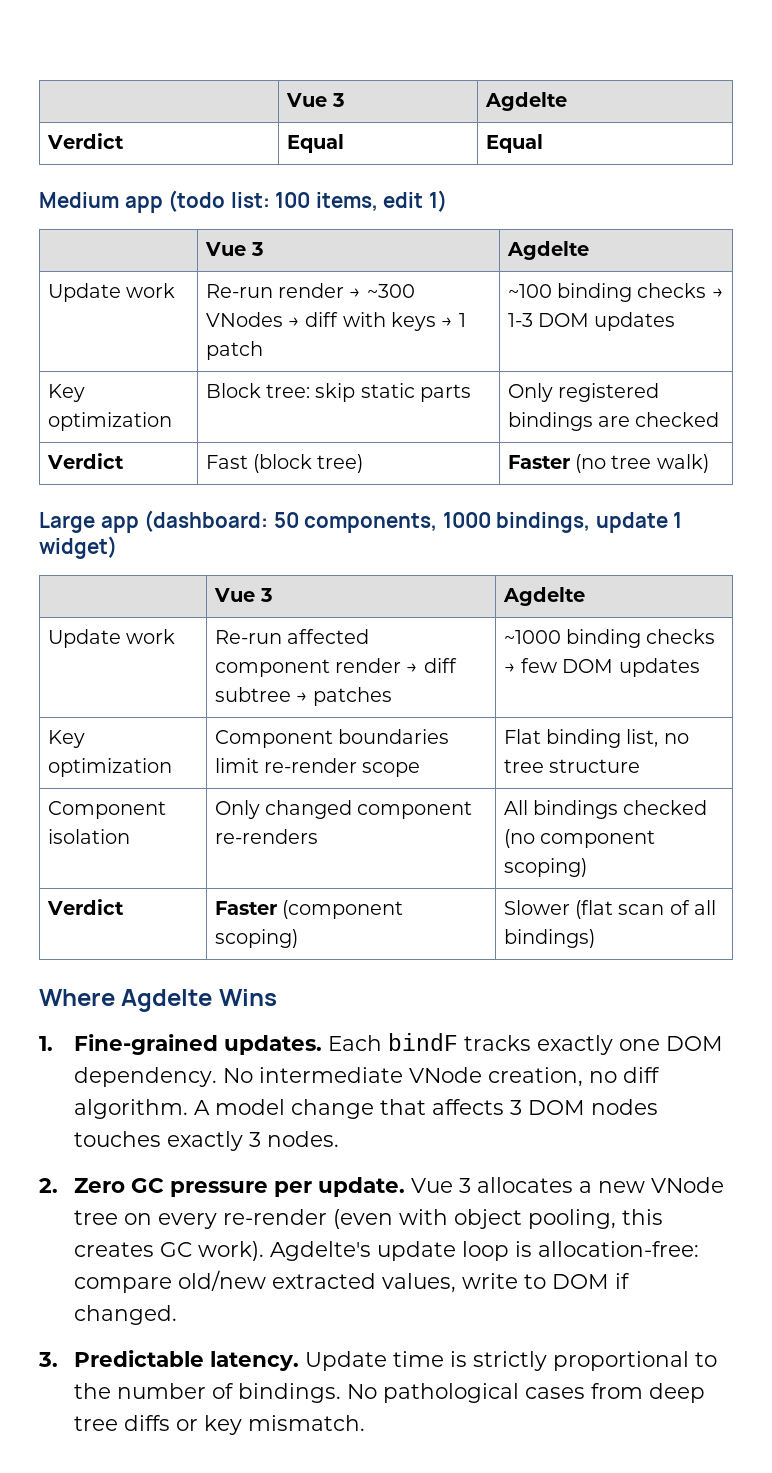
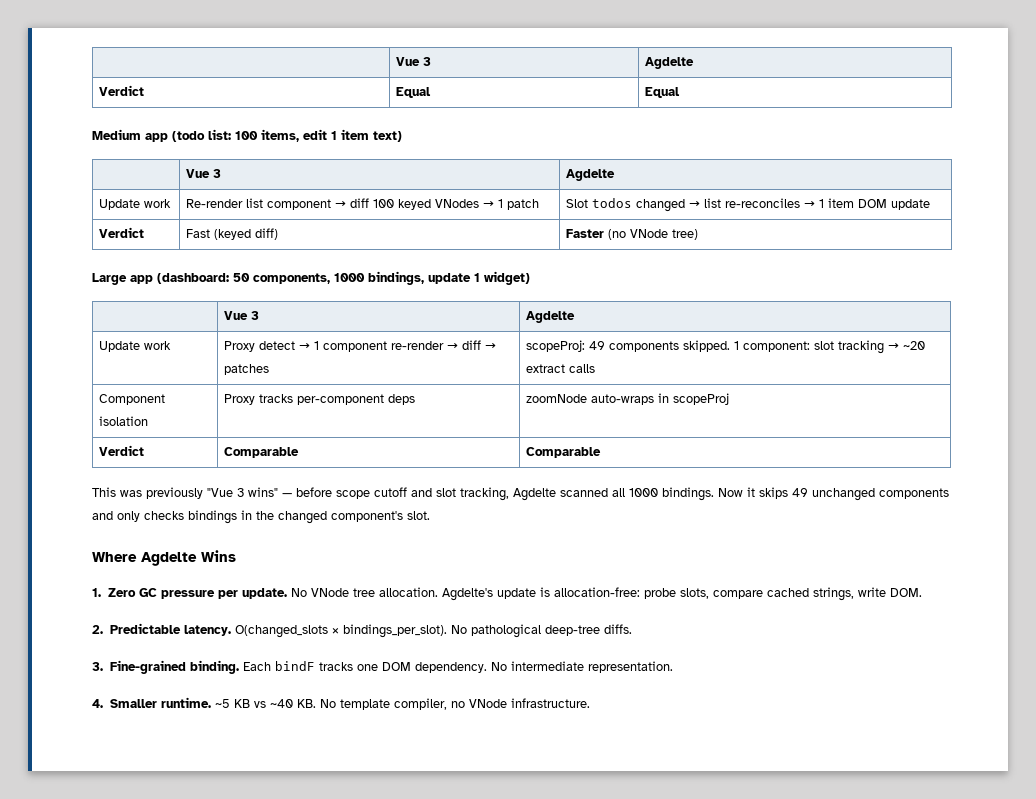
[428,190,447,212] [204,242,264,256] [506,241,589,260] [47,283,176,302] [205,283,415,298] [205,312,466,331] [205,341,263,360] [507,283,724,302] [507,312,676,331] [47,384,85,402] [47,412,172,431] [205,383,471,402] [507,383,660,402] [507,412,720,431] 1) // | Vue 3 | Agdelte // Update work | Re-run render → ~300 VNodes → diff with keys → 1 patch | ~100 binding checks → 1-3 DOM updates // Key optimization | Block tree: skip static parts | Only registered bindings are checked -> [331,129,402,142] [185,169,221,178] [565,169,615,181] [98,199,171,210] [185,198,539,210] [565,198,930,212] 1 item text) // | Vue 3 | Agdelte // Update work | Re-render list component → diff 100 keyed VNodes → 1 patch | Slot todos changed → list re-reconciles → 1 item DOM update
[253,454,364,473] (block tree) -> [213,228,278,240] (keyed diff)
[611,454,709,473] tree walk) -> [629,229,698,240] VNode tree)
[214,629,370,644] [214,658,457,677] [214,687,291,702] Re-run affected component render → diff subtree -> [223,340,481,352] Proxy detect → 1 component re-render → diff
[503,629,716,648] [503,658,700,677] [47,730,85,748] [47,758,172,777] [214,729,450,748] [214,758,421,777] [503,729,689,748] [503,759,641,773] [47,801,166,819] [47,829,130,844] [214,800,473,819] [214,829,318,844] [503,800,708,819] [503,829,656,848] [503,858,587,877] [46,899,124,915] [214,900,404,919] [214,929,298,948] [503,900,716,919] [503,929,595,948] [39,989,277,1012] [39,1033,724,1055] [74,1067,661,1087] [74,1099,659,1119] [74,1131,340,1151] [39,1178,58,1193] ~1000 binding checks → few DOM updates // Key optimization | Component boundaries limit re-render scope | Flat binding list, no tree structure // Component isolation | Only changed component re-renders | All bindings checked (no component scoping) // Verdict | Faster (component scoping) | Slower (flat scan of all bindings) // Where Agdelte Wins // 1. Fine-grained updates. Each bindF tracks exactly one DOM dependency. No intermediate VNode creation, no diff algorithm. A model change that affects 3 DOM nodes touches exactly 3 nodes. // 2. -> [525,340,925,354] [525,364,595,373] [98,394,165,405] [98,416,148,426] [223,394,415,405] [525,393,729,405] [98,445,144,456] [223,447,299,458] [525,447,601,458] [92,487,949,501] [92,510,430,524] [92,550,236,566] [92,588,101,597] scopeProj: 49 components skipped. 1 component: slot tracking → ~20 extract calls // Component isolation | Proxy tracks per-component deps | zoomNode auto-wraps in scopeProj // Verdict | Comparable | Comparable // This was previously "Vue 3 wins" — before scope cutoff and slot tracking, Agdelte scanned all 1000 bindings. Now it skips 49 unchanged components and only checks bindings in the changed component's slot. // Where Agdelte Wins // 1.
[411,1177,725,1193] [74,1209,664,1229] [74,1241,265,1261] Vue 3 allocates a new VNode tree on every re-render (even with object pooling, this creates GC work). -> [290,587,438,597] No VNode tree allocation.
[462,1241,510,1261] loop -> (536, 593) none
[74,1270,631,1293] [74,1305,178,1325] [38,1350,718,1371] [74,1383,706,1403] [74,1415,366,1435] compare old/new extracted values, write to DOM if changed. // 3. Predictable latency. Update time is strictly proportional to the number of bindings. No pathological cases from deep tree diffs or key mismatch. -> [643,587,922,601] [92,623,632,638] [92,660,673,674] [92,697,590,710] probe slots, compare cached strings, write DOM. // 2. Predictable latency. O(changed_slots × bindings_per_slot). No pathological deep-tree diffs. // 3. Fine-grained binding. Each bindF tracks one DOM dependency. No intermediate representation. // 4. Smaller runtime. ~5 KB vs ~40 KB. No template compiler, no VNode infrastructure.

